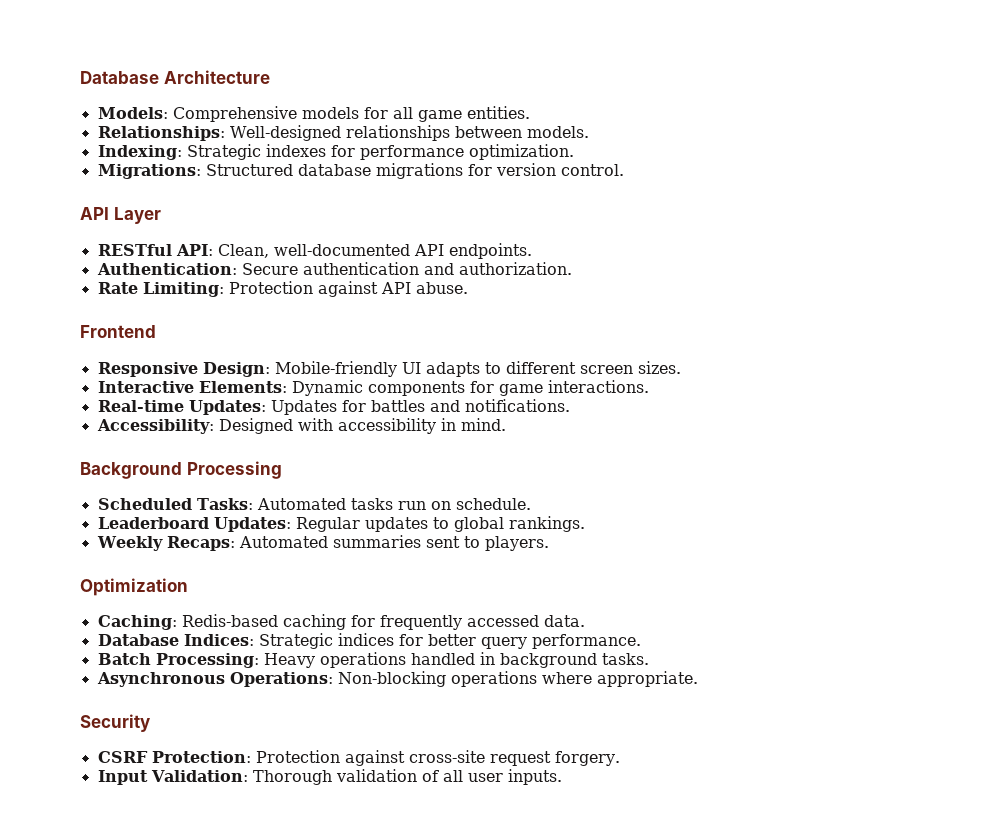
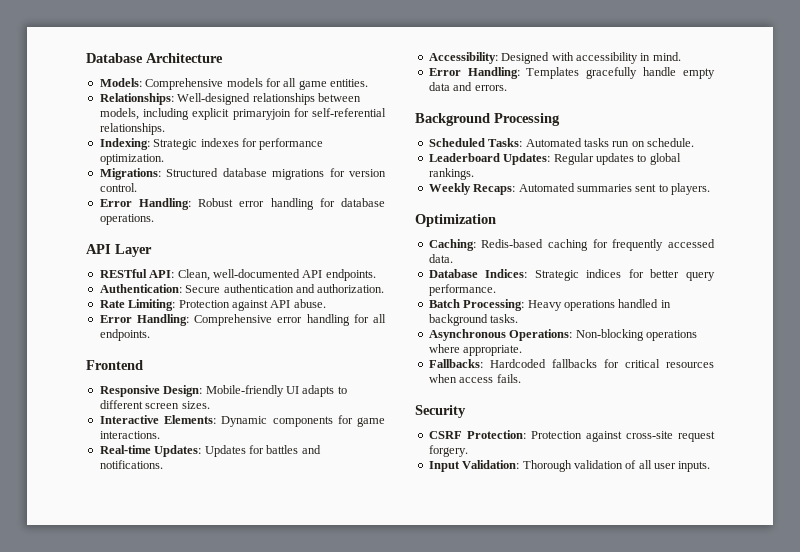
[526,126,589,138] models. -> [99,108,386,120] [99,123,165,135] models, including explicit primaryjoin for self-referential relationships.
(624, 170) none -> [99,198,386,210] [99,214,154,225] // Error Handling: Robust error handling for database operations.
(468, 288) none -> [99,314,386,326] [99,329,150,341] // Error Handling: Comprehensive error handling for all endpoints.
(506, 424) none -> [428,67,715,79] [428,82,507,91] // Error Handling: Templates gracefully handle empty data and errors.
(698, 679) none -> [428,359,714,368] [428,374,521,383] // Fallbacks: Hardcoded fallbacks for critical resources when access fails.

